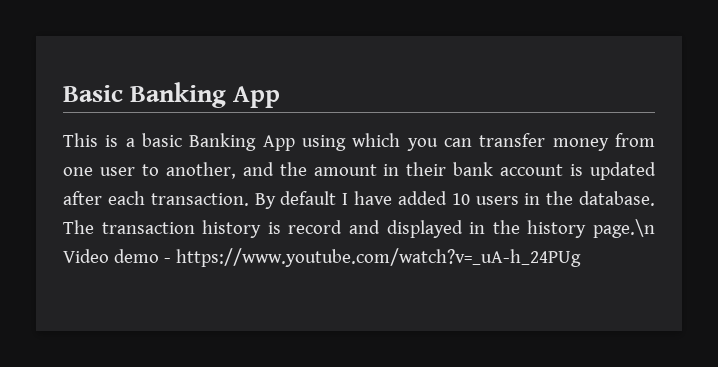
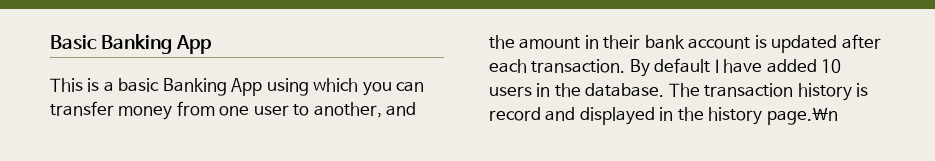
[63,248,581,267] Video demo - https://www.youtube.com/watch?v=_uA-h_24PUg -> (838, 116) none

